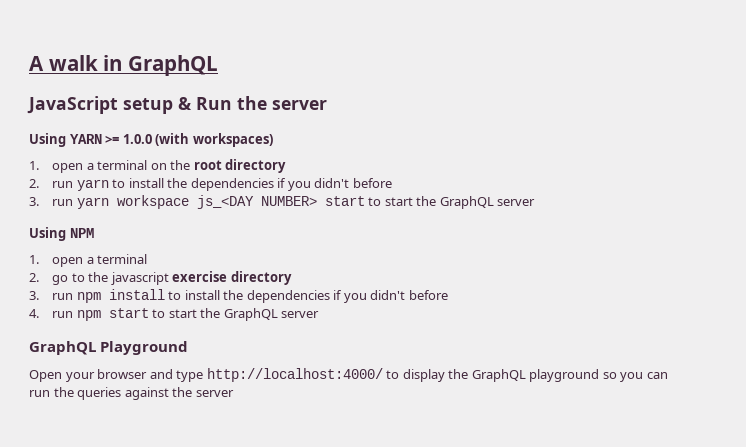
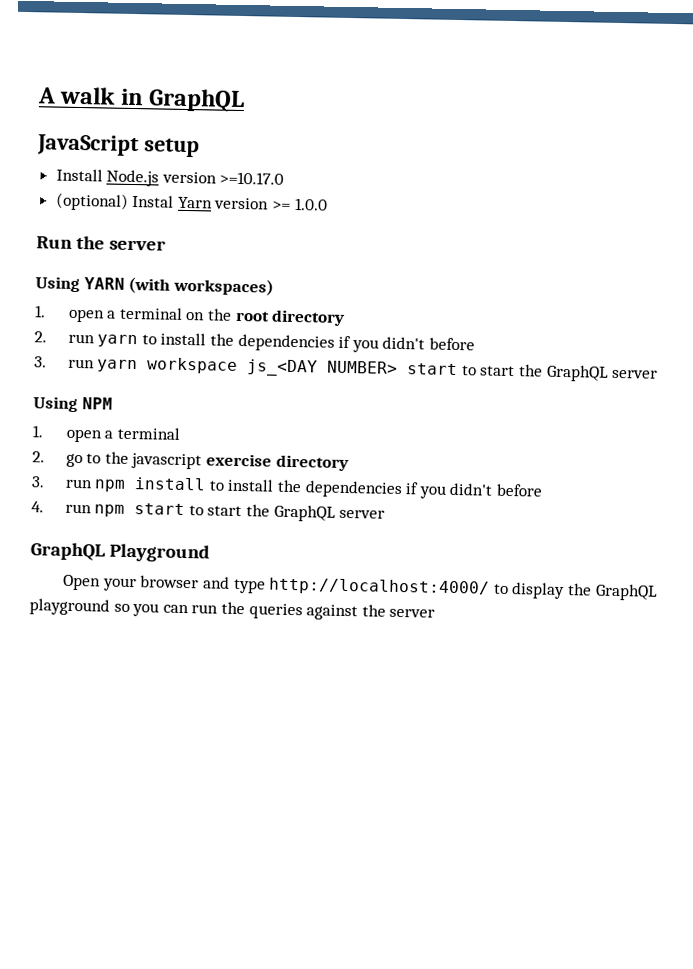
[178,97,192,110] & -> [55,168,285,187] [55,192,328,211] // Install Node.js version >=10.17.0 // (optional) Instal Yarn version >= 1.0.0 //
[105,134,152,144] >= 1.0.0 -> (125, 283) none

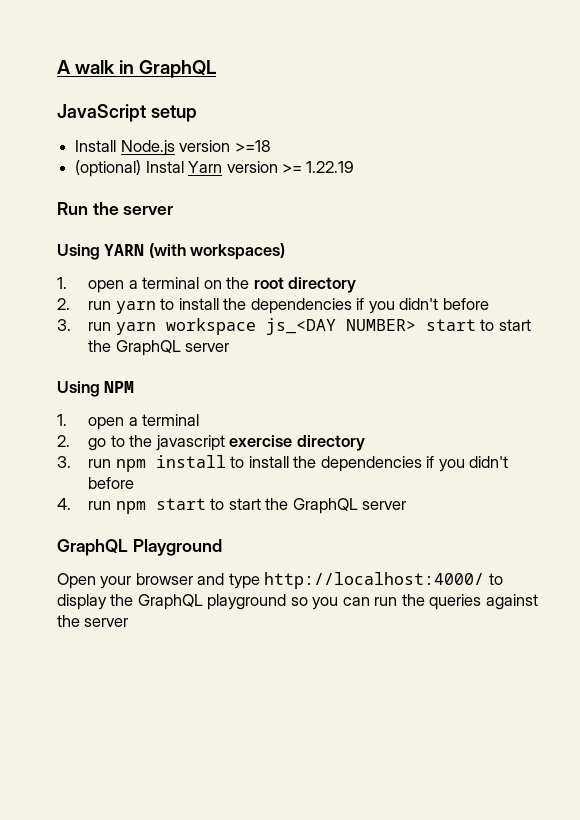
[219,171,285,185] >=10.17.0 -> [234,140,271,152] >=18
[294,197,328,211] 1.0.0 -> [306,161,355,173] 1.22.19

